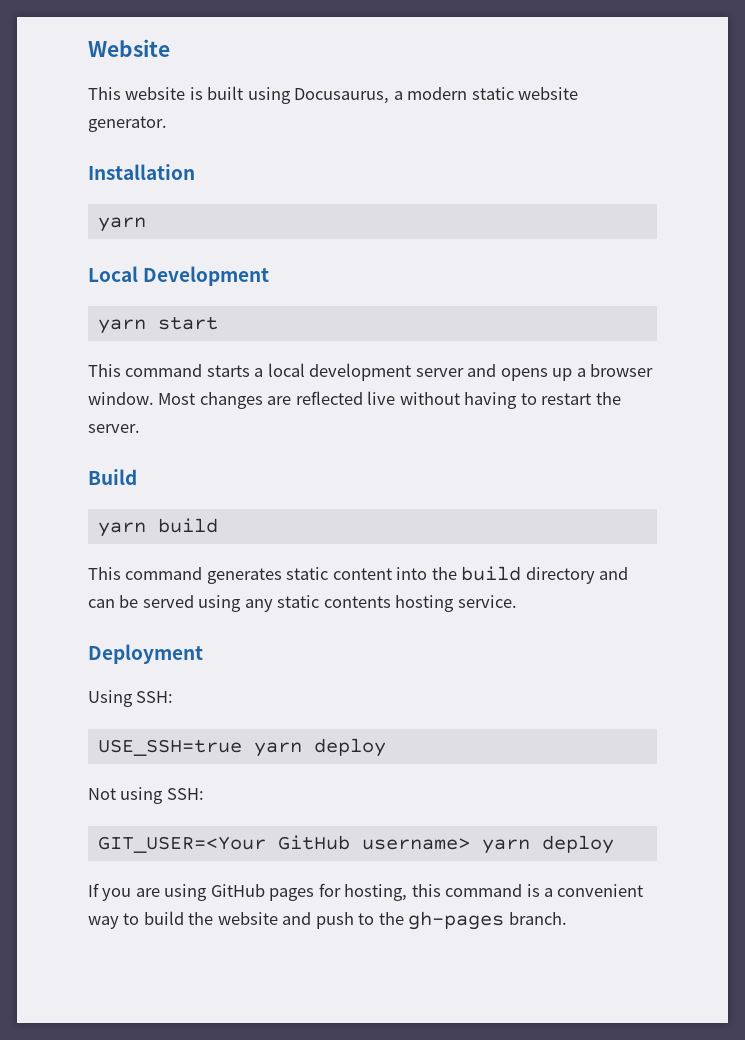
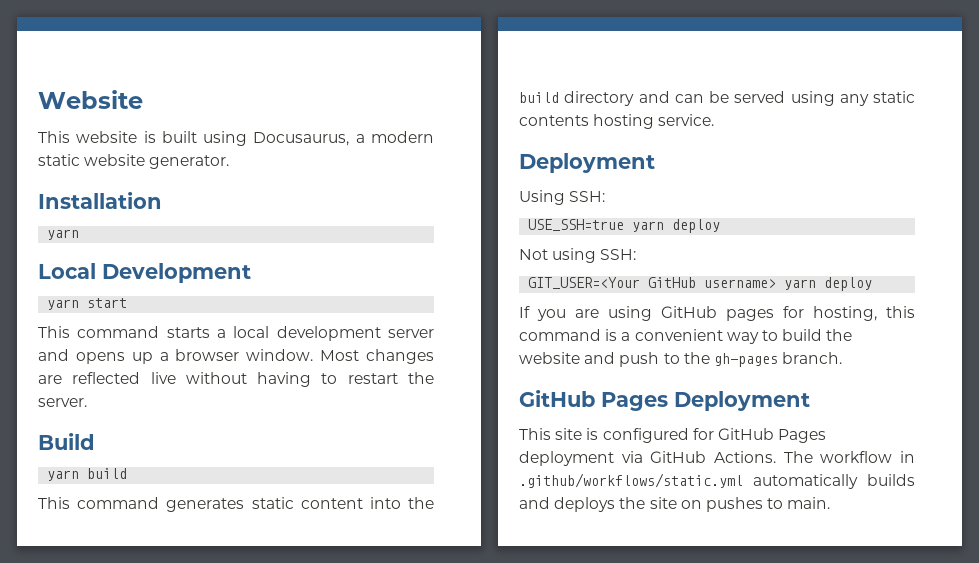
(567, 918) none -> [519,390,810,411] [519,428,827,443] [519,451,915,466] [519,473,915,489] [519,497,831,512] // GitHub Pages Deployment // This site is configured for GitHub Pages deployment via GitHub Actions. The workflow in .github/workflows/static.yml automatically builds and deploys the site on pushes to main.

